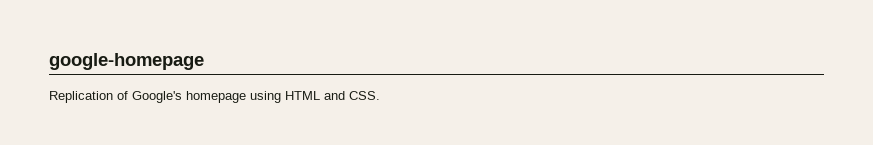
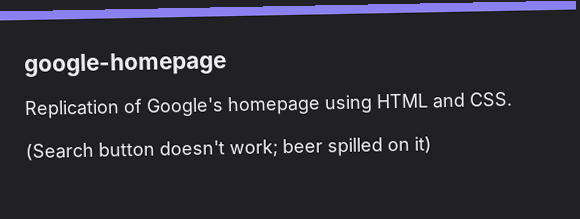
(380, 95) none -> [25,136,432,162] // (Search button doesn't work; beer spilled on it)

